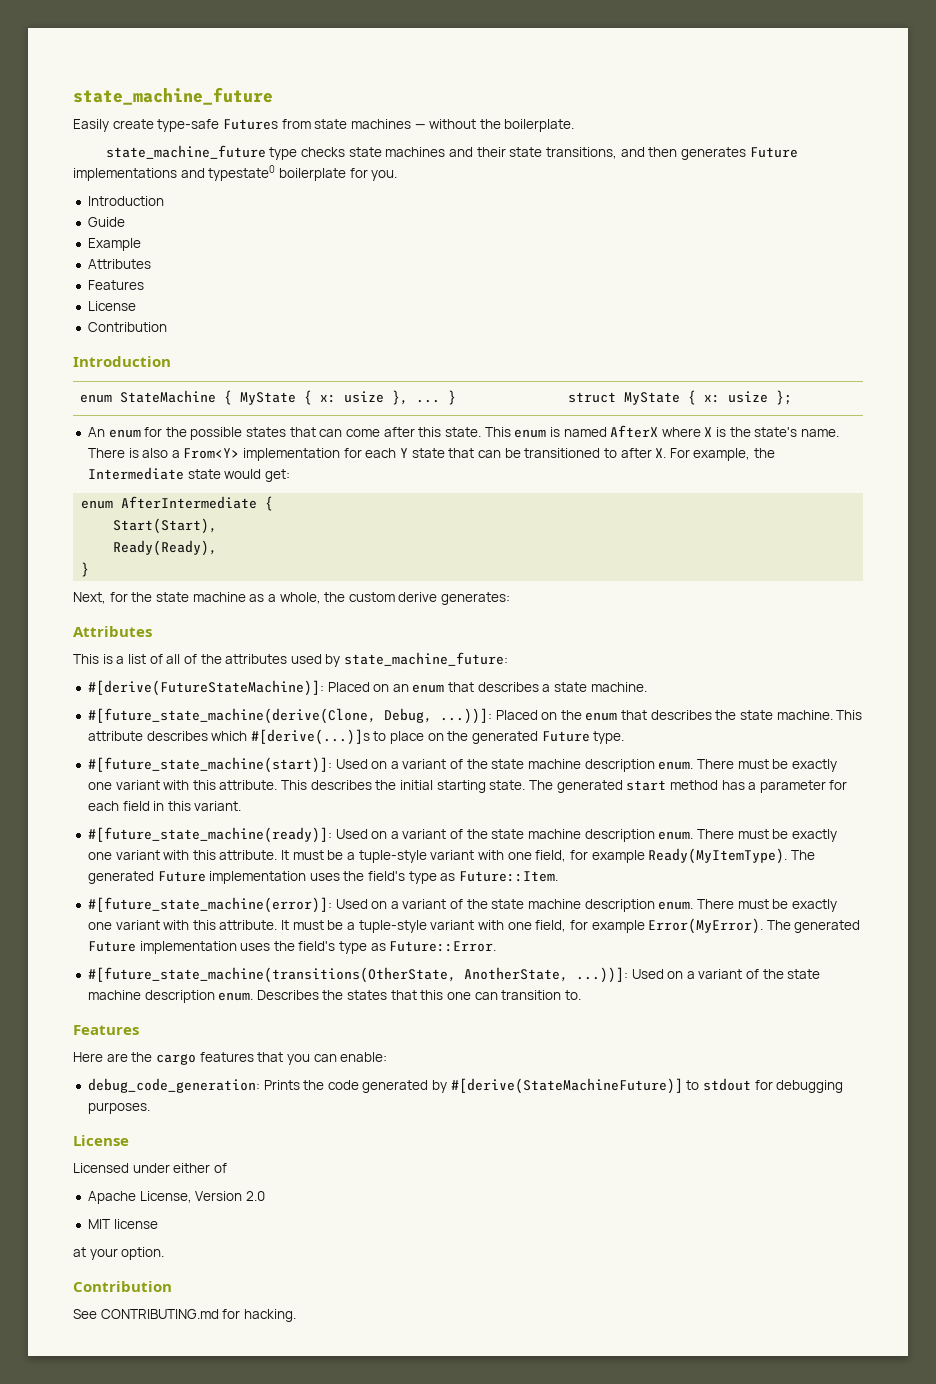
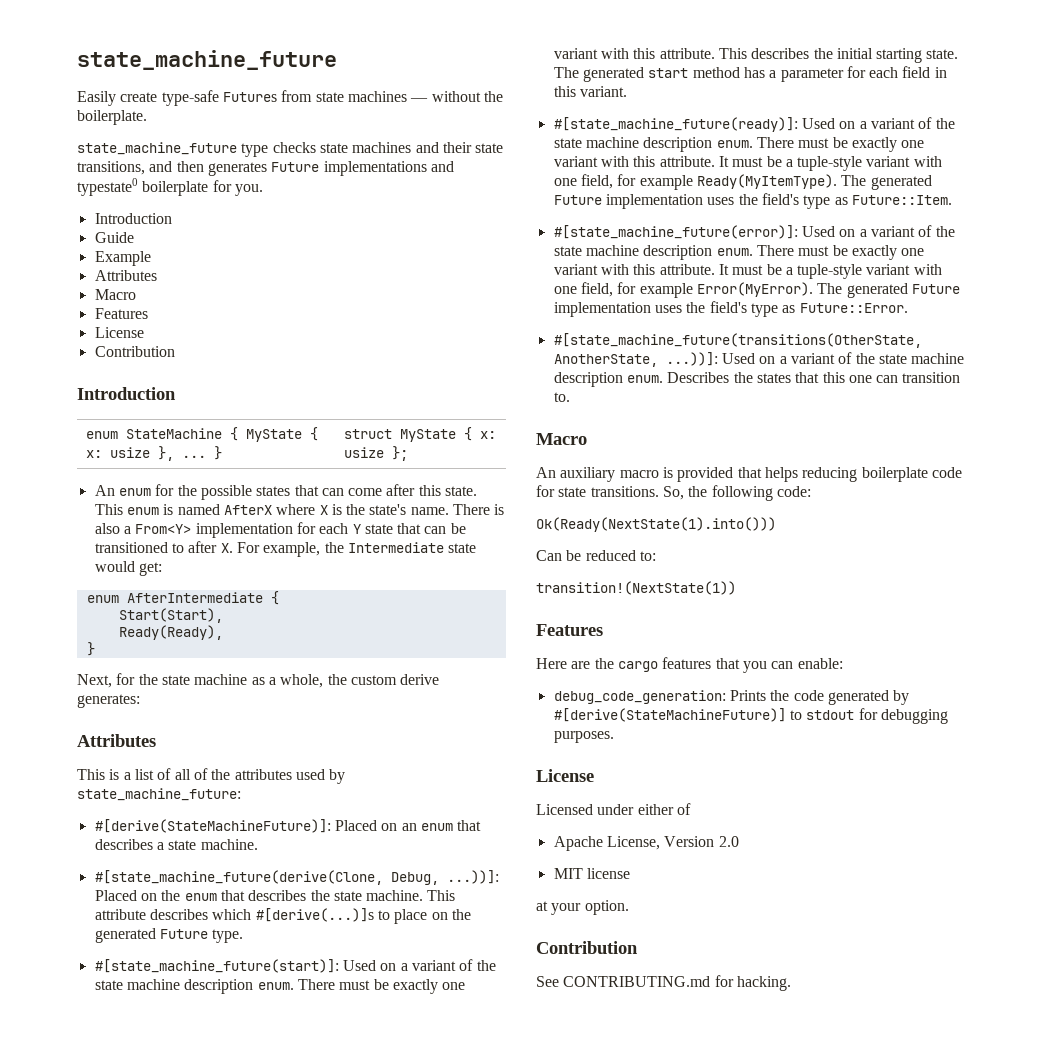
(151, 264) none -> [94,289,136,300] // Macro
[87,680,324,696] #[derive(FutureStateMachine)]: -> [94,819,331,833] #[derive(StateMachineFuture)]:
[87,708,376,724] #[future_state_machine(derive(Clone, -> [94,870,383,885] #[state_machine_future(derive(Clone,
[87,757,332,773] #[future_state_machine(start)]: -> [94,959,339,973] #[state_machine_future(start)]:
[87,827,332,843] #[future_state_machine(ready)]: -> [553,117,798,132] #[state_machine_future(ready)]:
[87,897,332,913] #[future_state_machine(error)]: -> [553,225,798,239] #[state_machine_future(error)]:
[87,967,456,983] #[future_state_machine(transitions(OtherState, -> [553,333,922,348] #[state_machine_future(transitions(OtherState,
(581, 995) none -> [536,433,587,445] [536,467,962,482] [536,485,811,501] [536,517,776,532] [536,550,656,561] [536,581,736,595] // Macro // An auxiliary macro is provided that helps reducing boilerplate code for state transitions. So, the following code: // Ok(Ready(NextState(1).into())) // Can be reduced to: // transition!(NextState(1))

